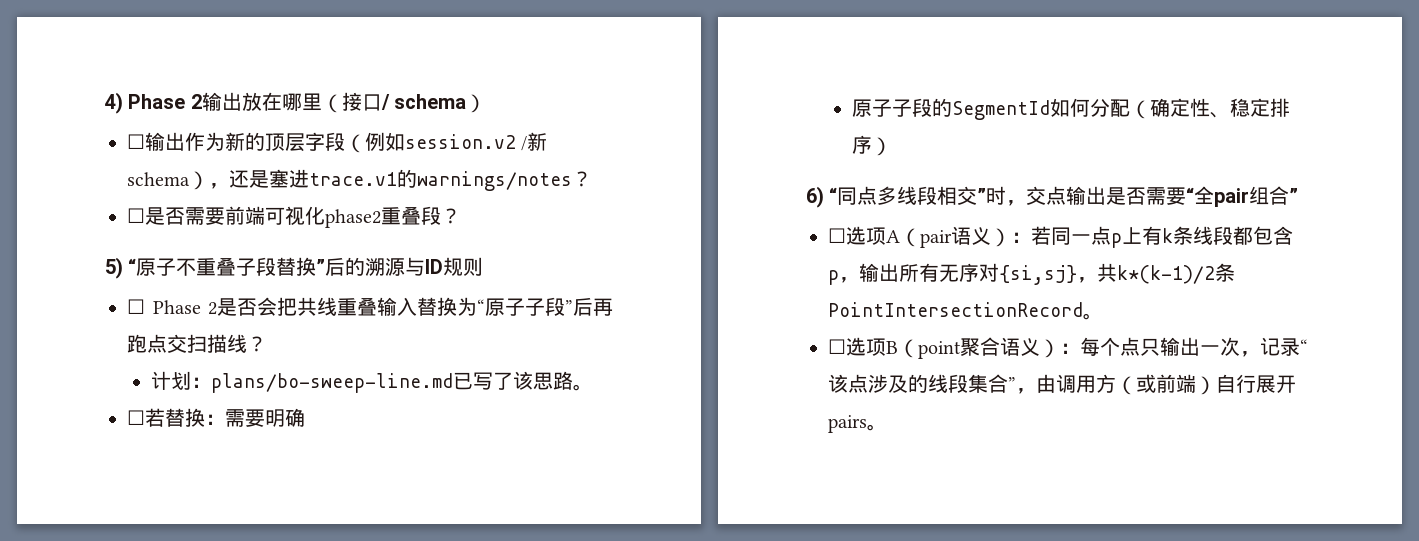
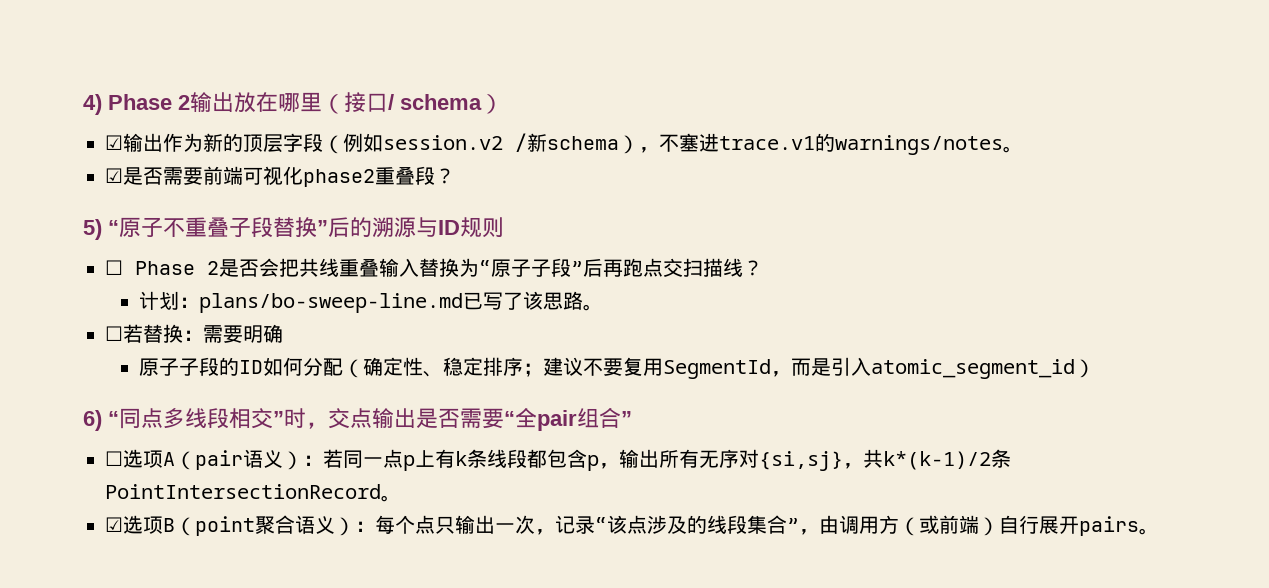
[127,134,145,149] ☐ -> [105,135,123,150] ☑
[229,170,269,188] 还是 -> [659,134,679,152] 不
[572,171,592,187] [127,208,145,223] ？ // ☐ -> [1003,146,1023,153] [105,168,123,183] 。 // ☑
[951,100,1050,120] SegmentId -> [239,360,264,374] ID
(872, 144) none -> [523,357,1076,379] ；建议不要复用SegmentId，而是引入atomic_segment_id
[828,339,846,354] ☐ -> [105,517,123,532] ☑

